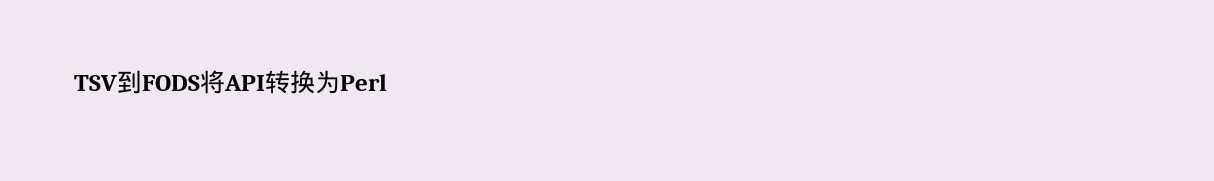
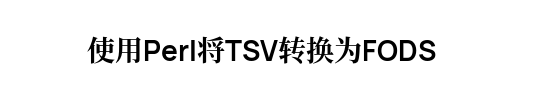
[74,70,387,94] TSV到FODS将API转换为Perl -> [87,36,436,65] 使用Perl将TSV转换为FODS

